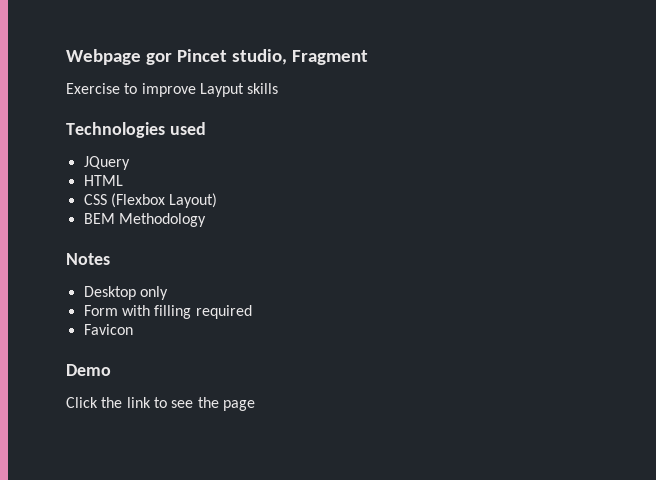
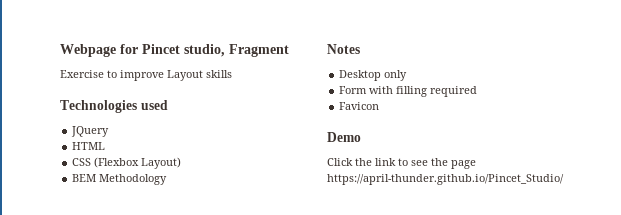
[145,53,172,65] gor -> [120,44,138,54] for
[199,83,244,97] Layput -> [167,70,203,81] Layout
(255, 405) none -> [327,174,564,185] https://april-thunder.github.io/Pincet_Studio/

